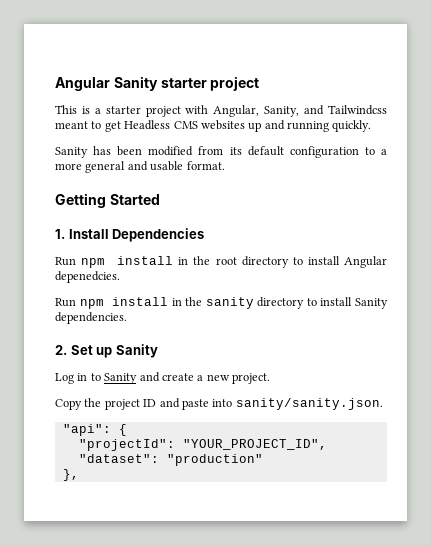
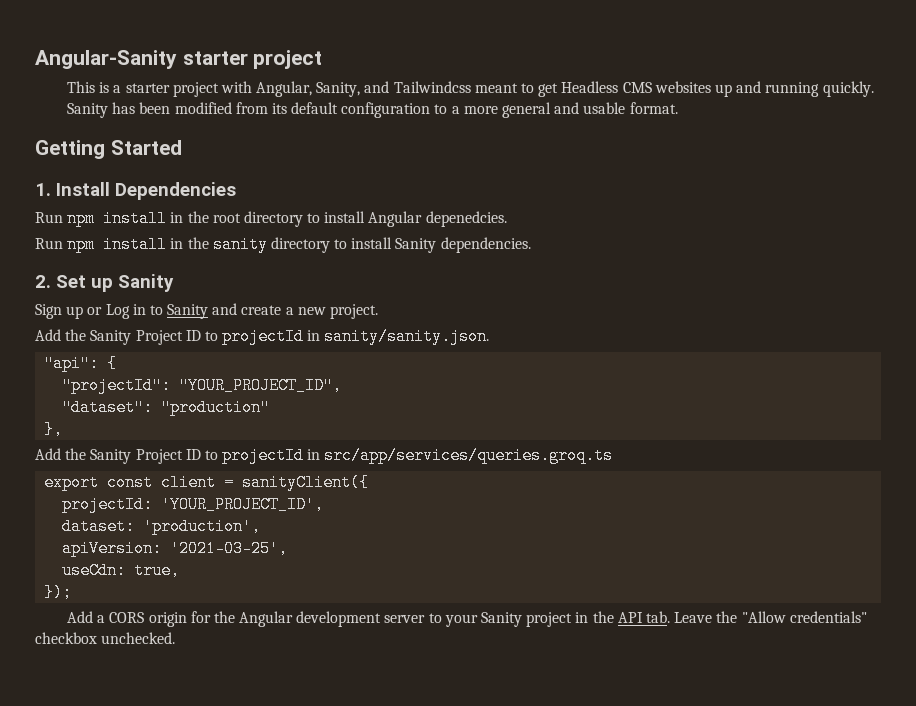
[55,76,158,91] Angular Sanity -> [35,50,177,69] Angular-Sanity
(158, 351) none -> [35,304,103,319] Sign up or
[55,398,233,410] Copy the project ID and paste into -> [35,328,321,345] Add the Sanity Project ID to projectId in
(79, 475) none -> [35,447,614,464] [44,474,370,491] [62,496,325,513] [62,518,262,535] [62,540,289,557] [62,562,181,579] [44,584,73,601] [66,611,867,627] [35,632,176,644] // Add the Sanity Project ID to projectId in src/app/services/queries.groq.ts // export const client = sanityClient({ // projectId: 'YOUR_PROJECT_ID', // dataset: 'production', // apiVersion: '2021-03-25', // useCdn: true, // }); // Add a CORS origin for the Angular development server to your Sanity project in the API tab. Leave the "Allow credentials" checkbox unchecked.

